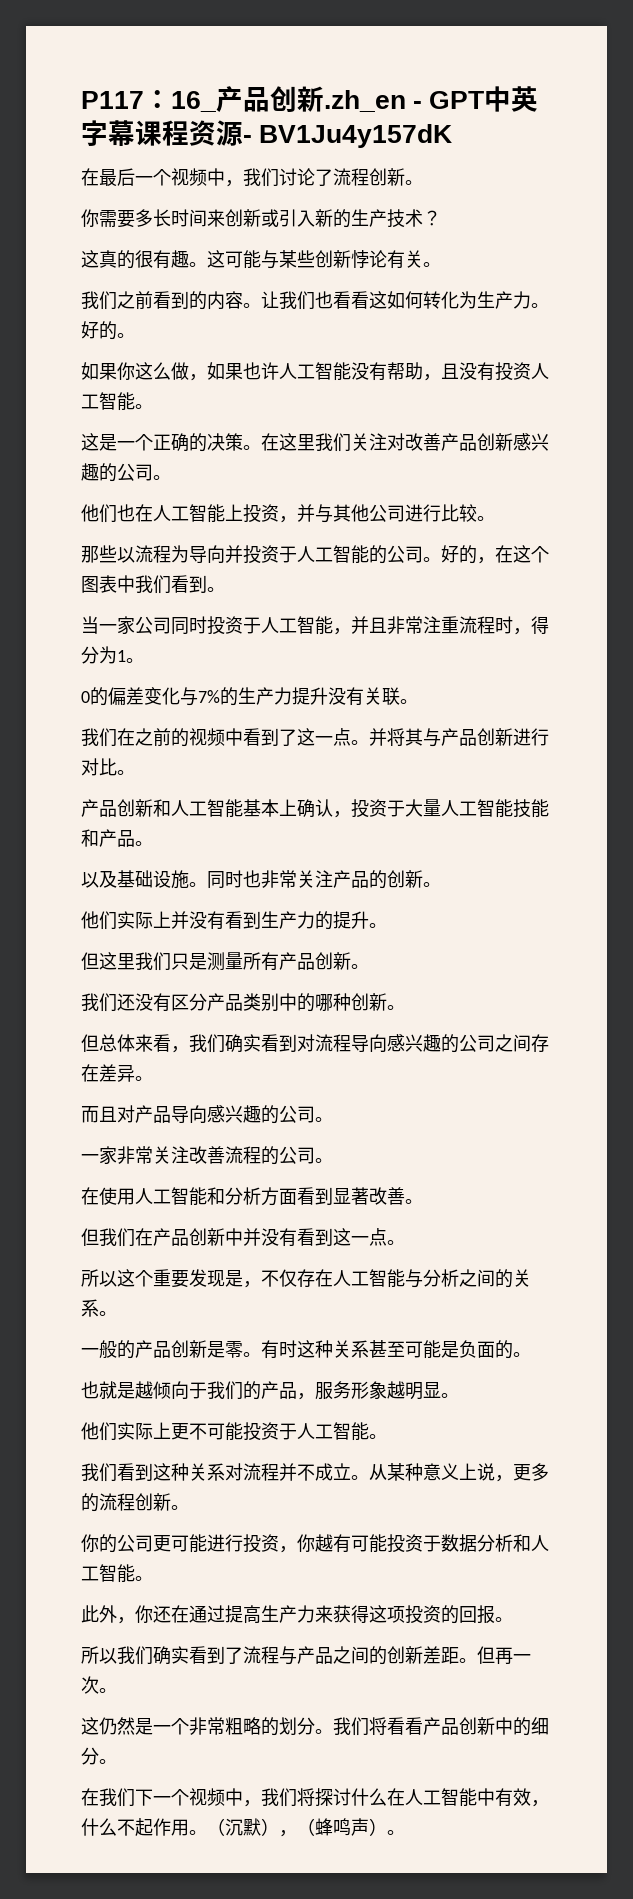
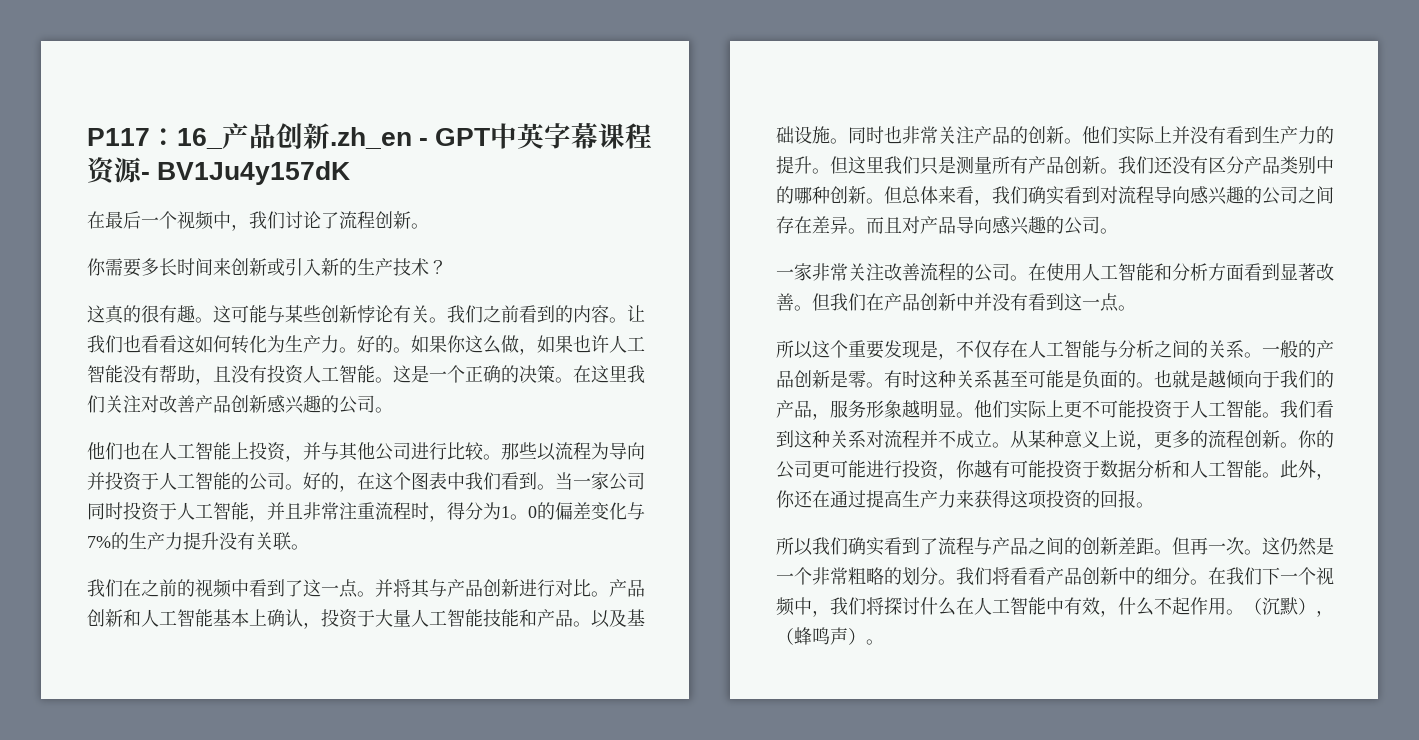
(441, 264) // -> (447, 320) none
(135, 335) // -> (411, 350) none
(153, 406) // -> (393, 380) none
(495, 518) // -> (501, 457) none
(225, 589) // -> (555, 487) none
(144, 660) // -> (528, 517) none
(135, 772) // -> (609, 594) none
(153, 843) // -> (591, 624) none
(441, 884) // -> (1082, 141) none
(387, 925) // -> (830, 171) none
(369, 966) // -> (1118, 171) none
(405, 1007) // -> (884, 201) none
(153, 1078) // -> (866, 231) none
(333, 1160) // -> (1028, 278) none
(423, 1201) // -> (812, 308) none
(117, 1313) // -> (1262, 355) none
(531, 1354) // -> (1154, 385) none
(459, 1395) // -> (974, 415) none
(387, 1436) // -> (1280, 415) none
(189, 1507) // -> (1298, 445) none
(153, 1578) // -> (1280, 475) none
(117, 1690) // -> (1262, 552) none
(117, 1761) // -> (1208, 582) none

